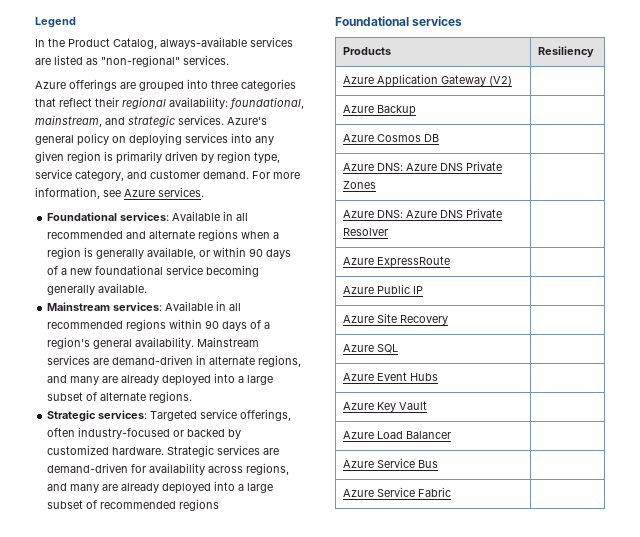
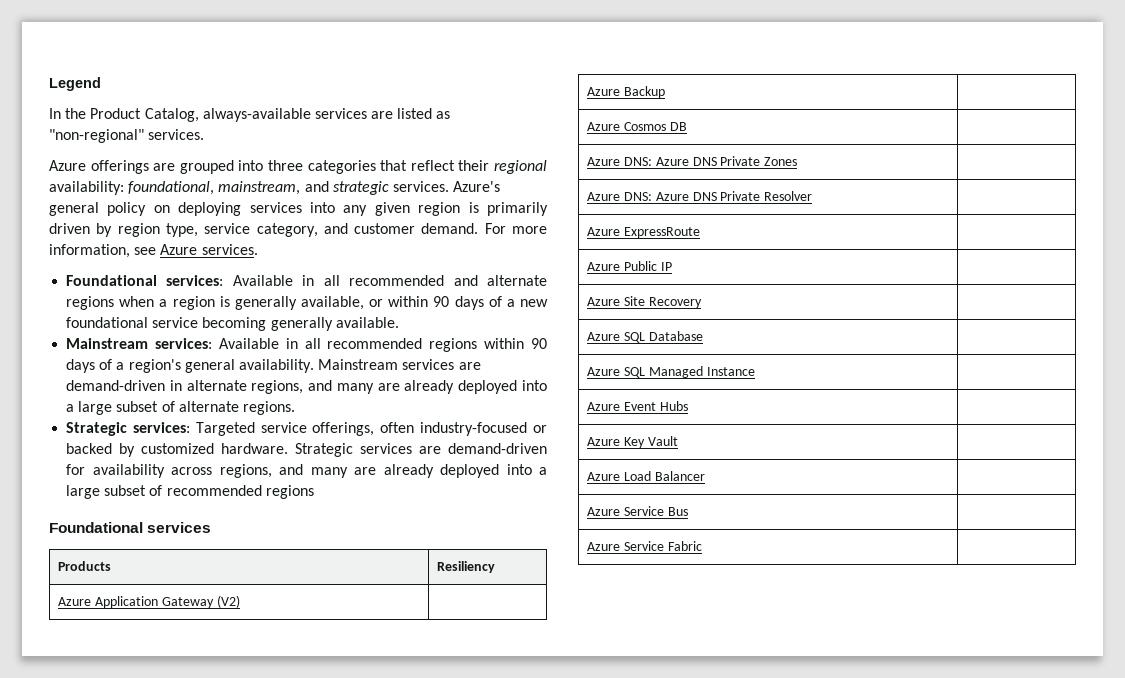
(399, 348) none -> [648,331,703,341] [587,366,755,378] Database | // Azure SQL Managed Instance

